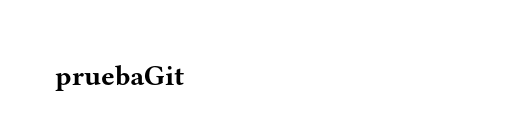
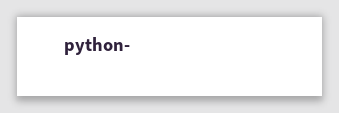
[55,65,184,91] pruebaGit -> [64,37,130,55] python-

